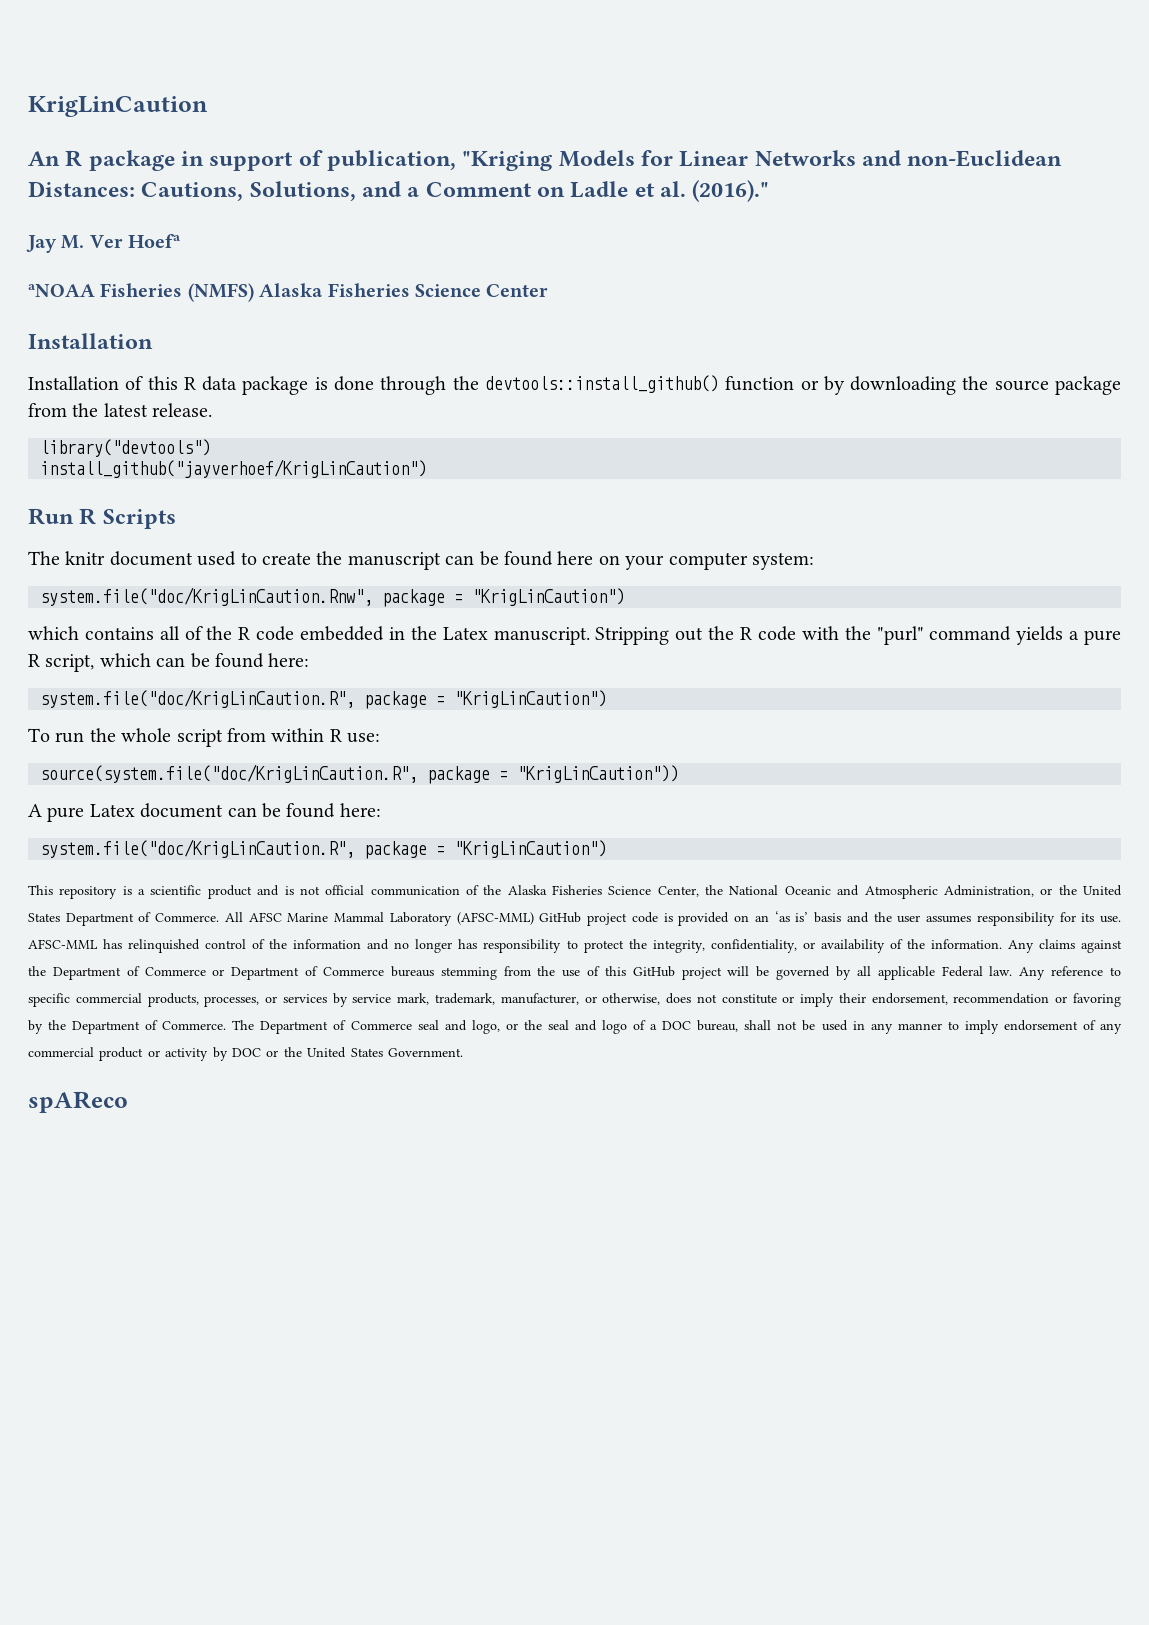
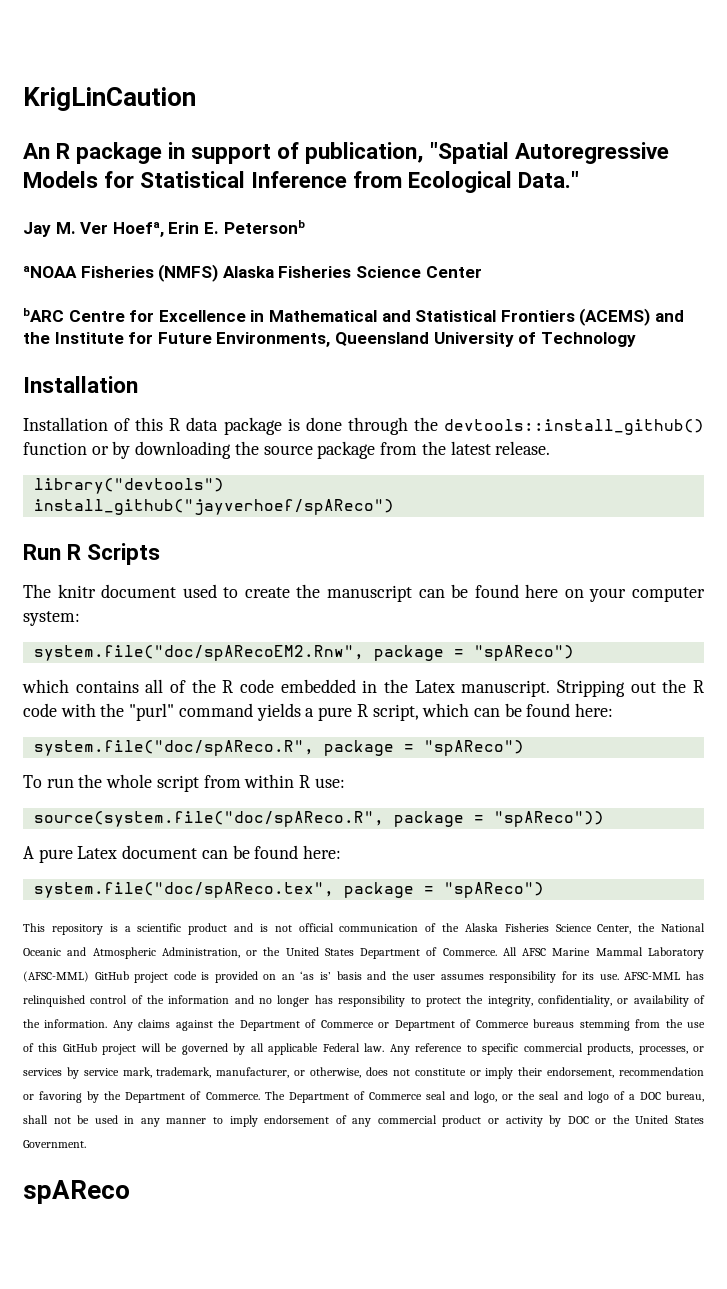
[462,150,1063,171] [28,180,770,202] "Kriging Models for Linear Networks and non-Euclidean Distances: Cautions, Solutions, and a Comment on Ladle et al. (2016)." -> [429,142,669,164] [23,171,580,193] "Spatial Autoregressive Models for Statistical Inference from Ecological Data."
[128,234,182,248] Hoefa -> [112,220,305,237] Hoefa, Erin E. Petersonb
(549, 290) none -> [23,308,684,326] [23,332,636,347] // bARC Centre for Excellence in Mathematical and Statistical Frontiers (ACEMS) and the Institute for Future Environments, Queensland University of Technology
[40,459,427,478] install_github("jayverhoef/KrigLinCaution") -> [33,499,394,515] install_github("jayverhoef/spAReco")
[40,587,625,607] system.file("doc/KrigLinCaution.Rnw", package = "KrigLinCaution") -> [33,645,574,661] system.file("doc/spARecoEM2.Rnw", package = "spAReco")
[40,689,607,709] system.file("doc/KrigLinCaution.R", package = "KrigLinCaution") -> [33,740,524,756] system.file("doc/spAReco.R", package = "spAReco")
[40,764,679,784] source(system.file("doc/KrigLinCaution.R", package = "KrigLinCaution")) -> [33,811,604,827] source(system.file("doc/spAReco.R", package = "spAReco"))
[40,839,607,859] system.file("doc/KrigLinCaution.R", package = "KrigLinCaution") -> [33,882,544,898] system.file("doc/spAReco.tex", package = "spAReco")

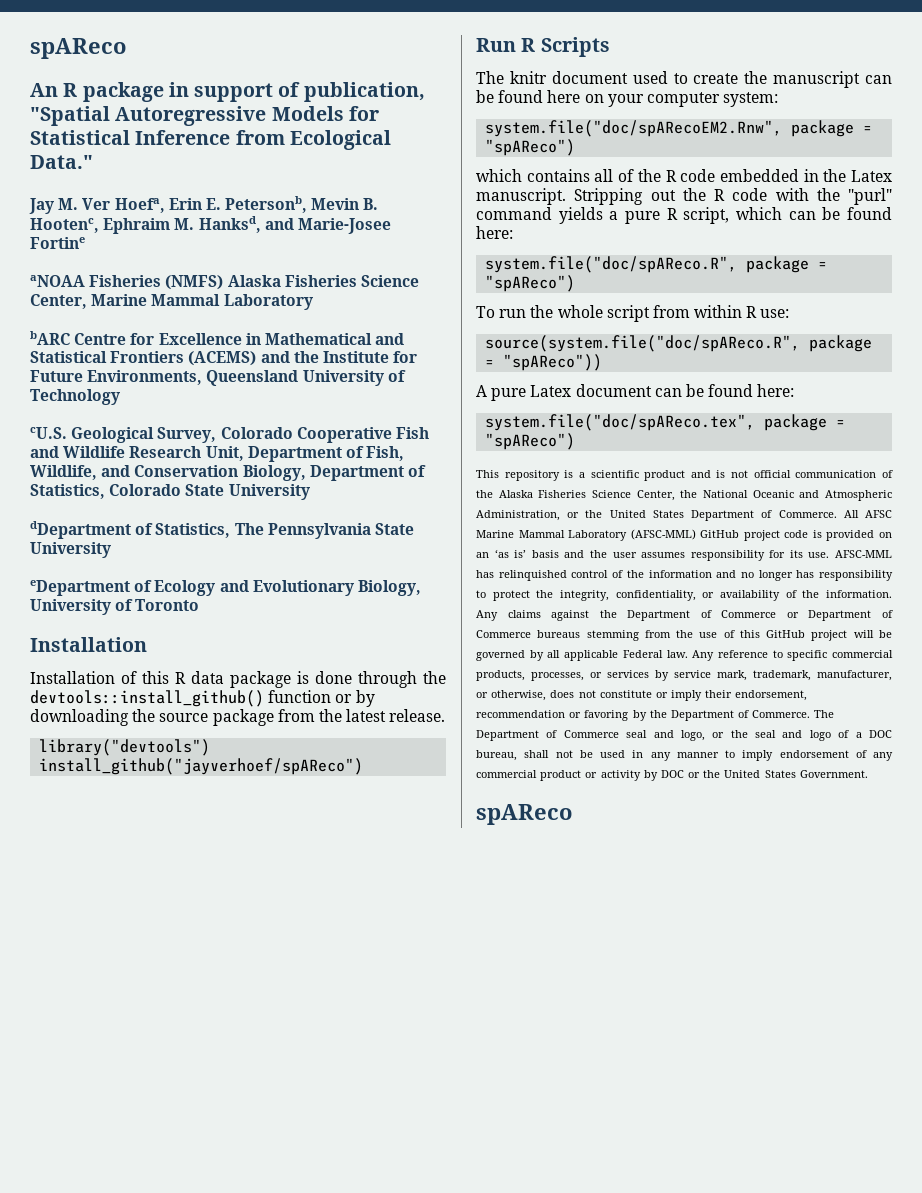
[23,87,196,111] KrigLinCaution -> [30,38,126,59] spAReco
[223,220,305,234] Petersonb -> [225,196,379,213] [30,216,391,234] [30,237,85,249] Petersonb, Mevin B. Hootenc, Ephraim M. Hanksd, and Marie-Josee Fortine
[425,266,482,278] Center -> [30,294,313,310] Center, Marine Mammal Laboratory
(636, 339) none -> [30,427,429,443] [30,446,405,462] [30,465,426,481] [30,484,310,500] [30,521,414,539] [30,542,111,558] [30,580,421,596] [30,599,200,615] // cU.S. Geological Survey, Colorado Cooperative Fish and Wildlife Research Unit, Department of Fish, Wildlife, and Conservation Biology, Department of Statistics, Colorado State University // dDepartment of Statistics, The Pennsylvania State University // eDepartment of Ecology and Evolutionary Biology, University of Toronto

